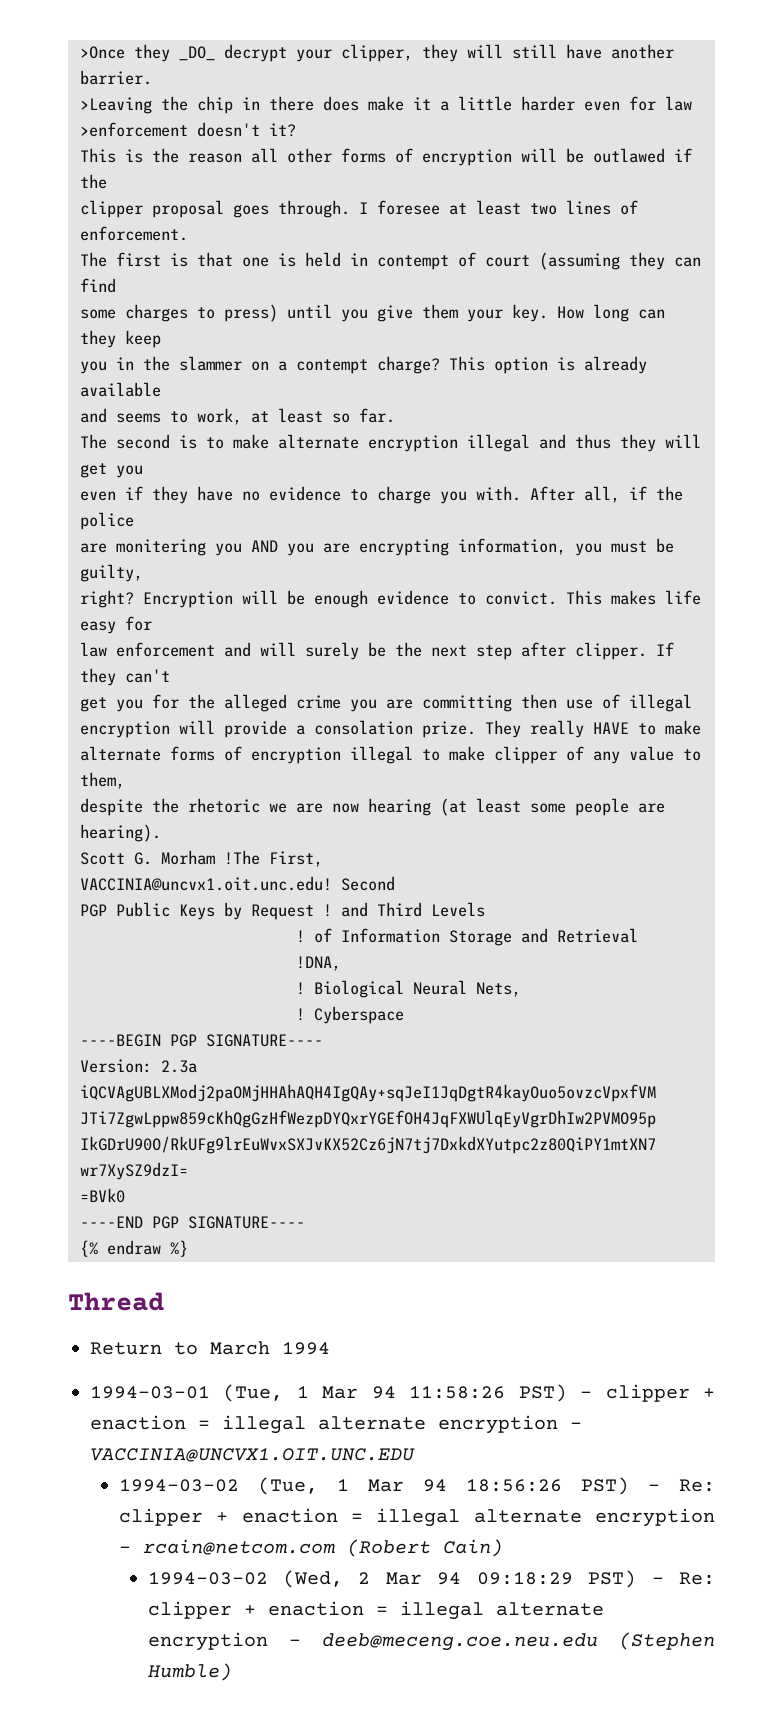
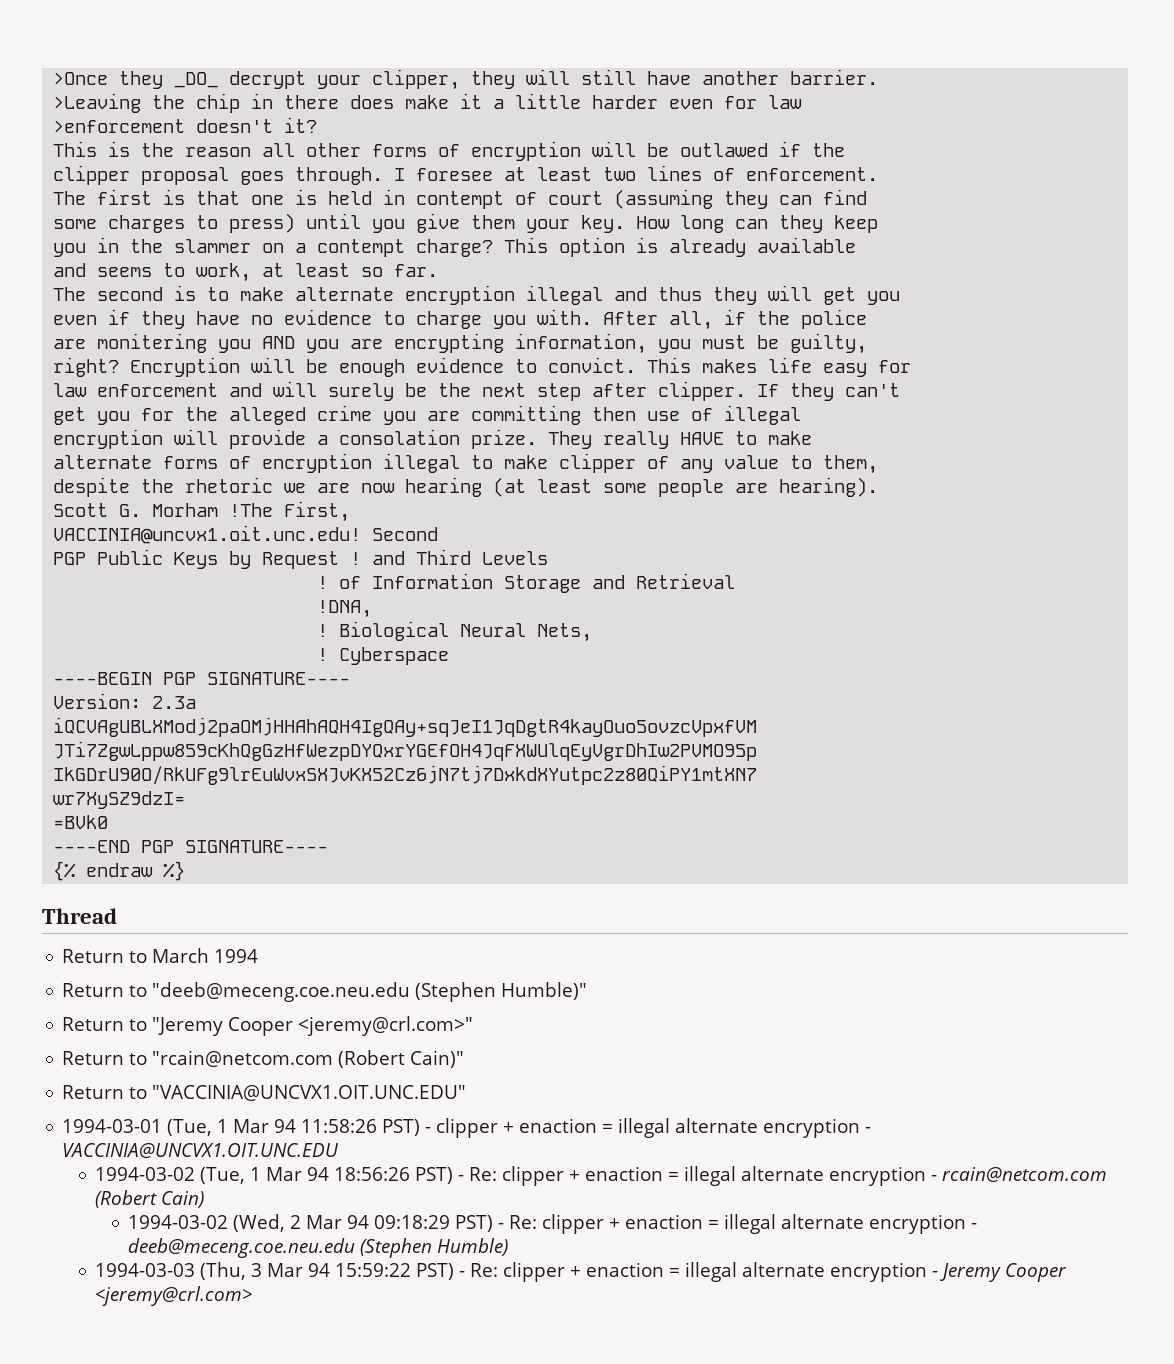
(330, 1348) none -> [62,982,588,1002] [62,1016,474,1036] [62,1050,465,1068] [62,1085,467,1101] // Return to "deeb@meceng.coe.neu.edu (Stephen Humble)" // Return to "Jeremy Cooper <jeremy@crl.com>" // Return to "rcain@netcom.com (Robert Cain)" // Return to "VACCINIA@UNCVX1.OIT.UNC.EDU"
(232, 1672) none -> [95,1262,1068,1282] [95,1286,253,1306] // 1994-03-03 (Thu, 3 Mar 94 15:59:22 PST) - Re: clipper + enaction = illegal alternate encryption - Jeremy Cooper <jeremy@crl.com>

